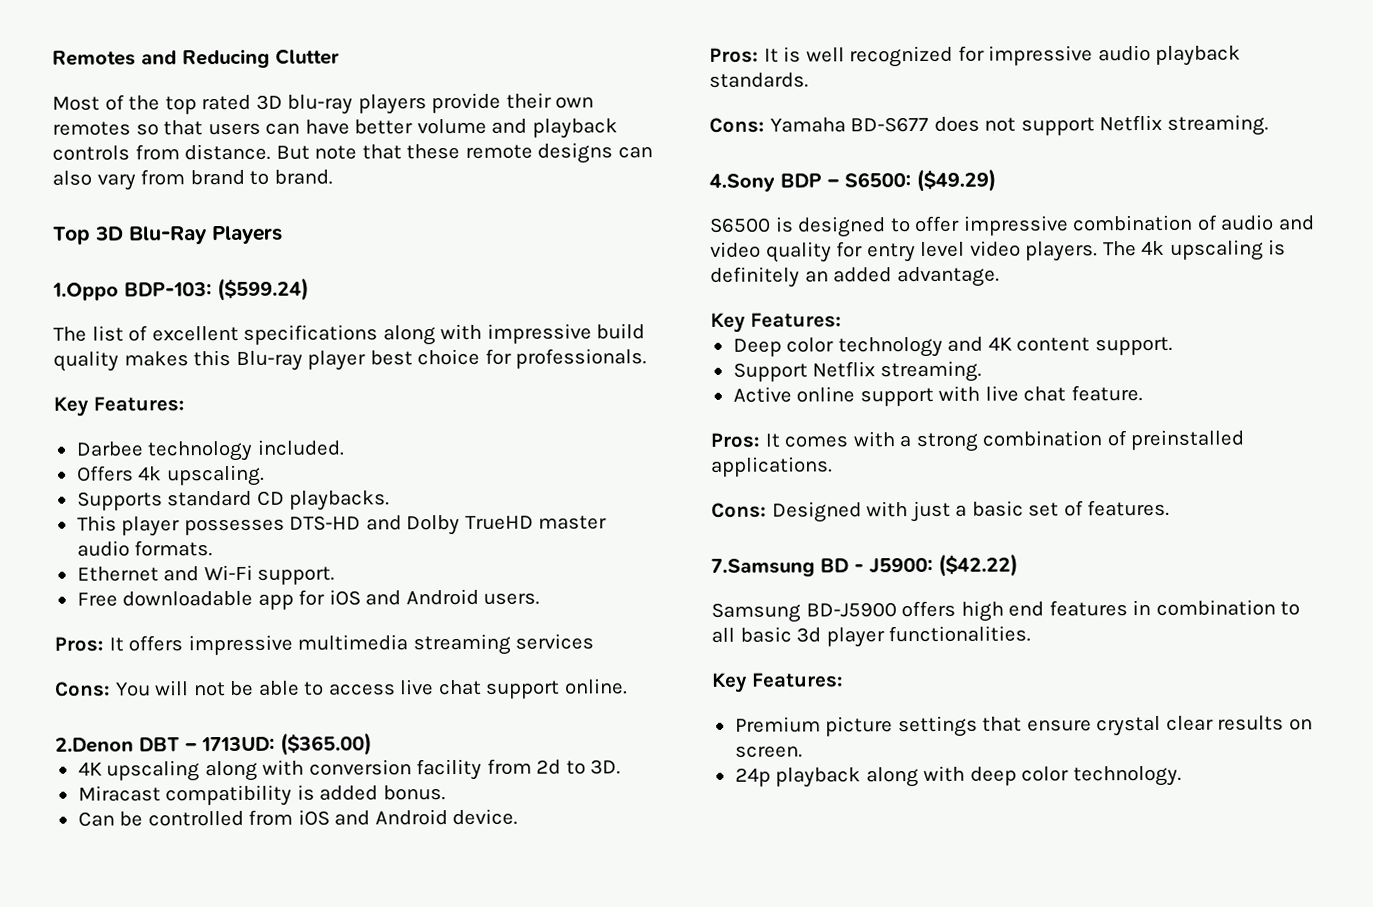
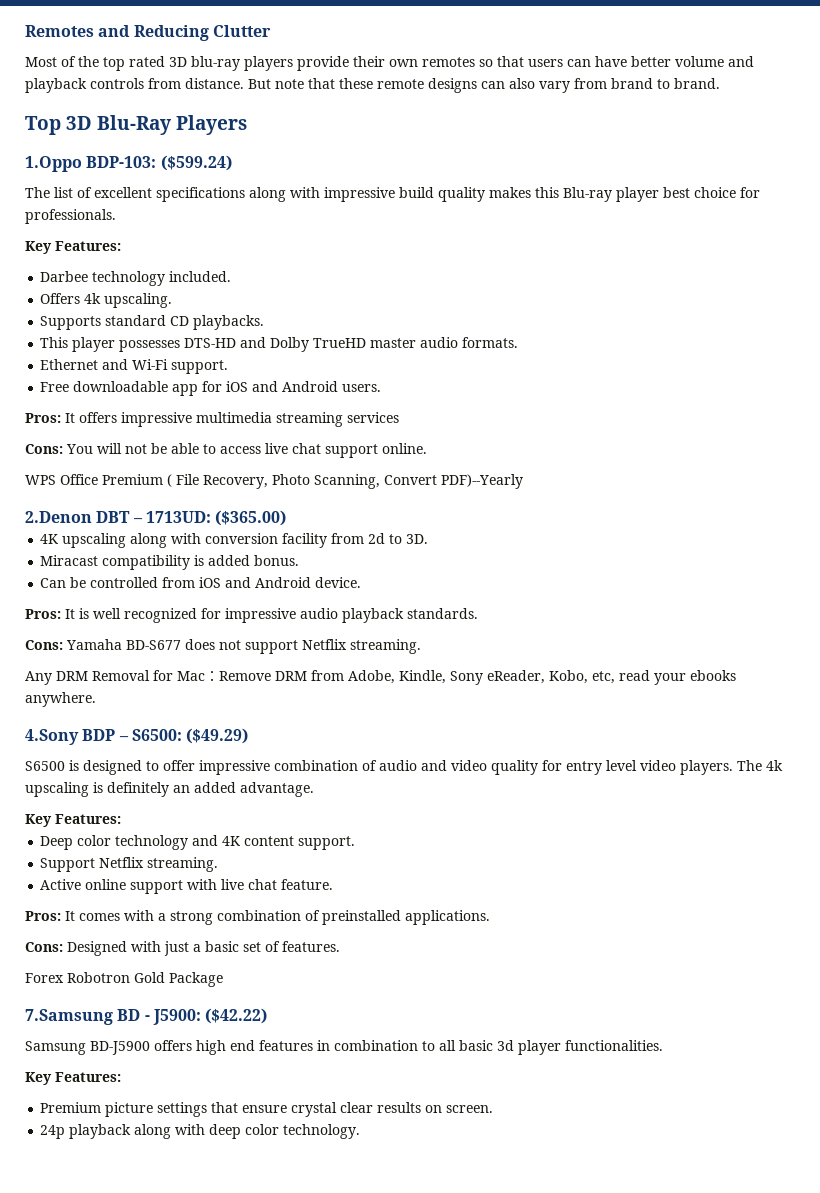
(628, 686) none -> [25,474,523,489] // WPS Office Premium ( File Recovery, Photo Scanning, Convert PDF)--Yearly
(1269, 125) none -> [25,670,736,685] [25,692,96,707] // Any DRM Removal for Mac：Remove DRM from Adobe, Kindle, Sony eReader, Kobo, etc, read your ebooks anywhere.
(1171, 508) none -> [25,972,223,987] // Forex Robotron Gold Package

